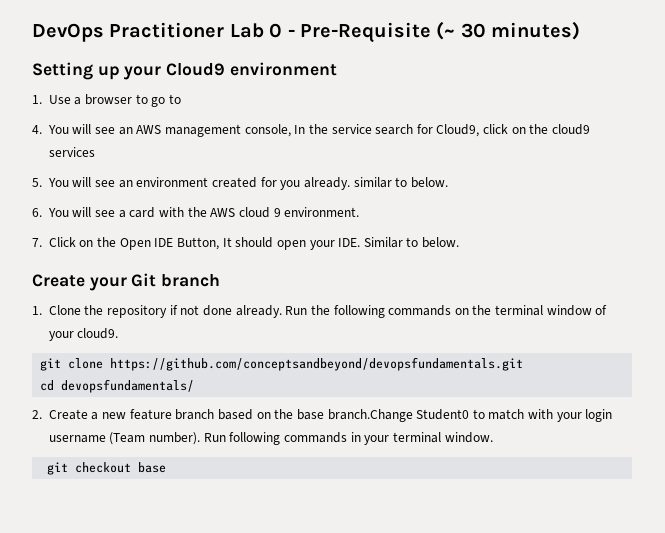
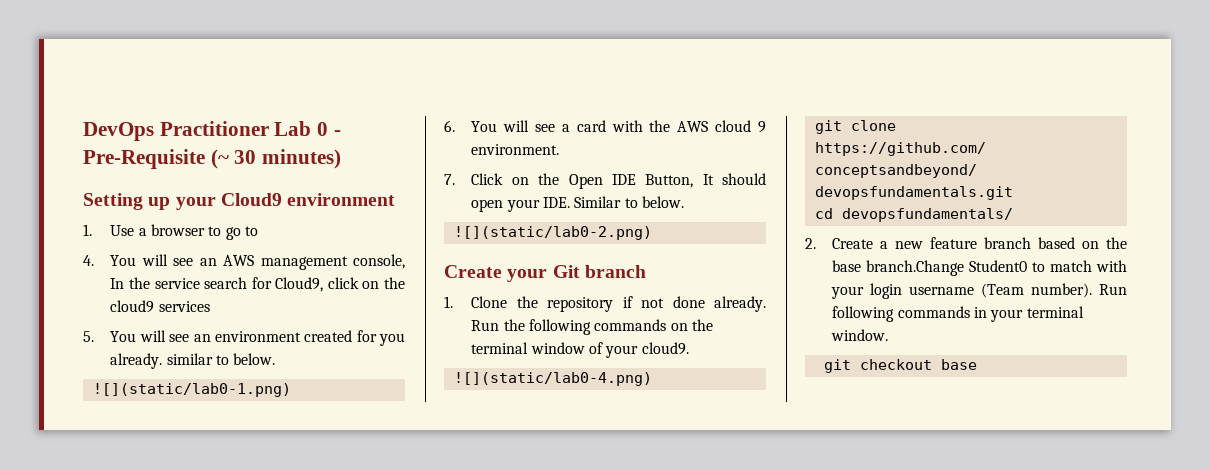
(448, 182) none -> [92,383,291,397] // ![](static/lab0-1.png)
(460, 242) none -> [453,226,652,240] // ![](static/lab0-2.png)
(119, 333) none -> [453,372,652,386] // ![](static/lab0-4.png)

